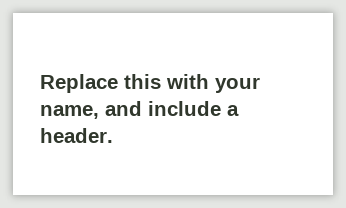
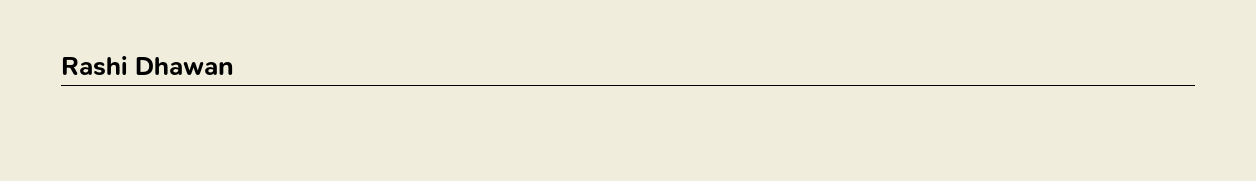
[40,74,260,93] [40,101,239,119] [40,128,113,143] Replace this with your name, and include a header. -> [61,56,235,76] Rashi Dhawan

